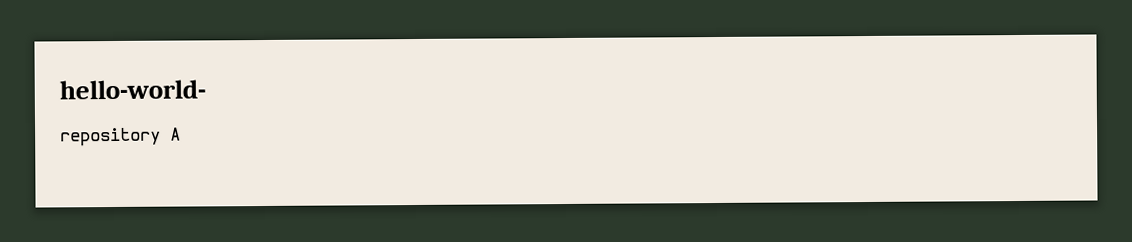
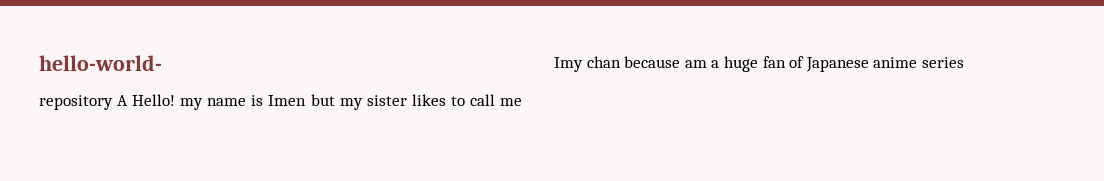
(181, 134) none -> [132,94,523,110] [554,56,964,72] Hello! my name is Imen but my sister likes to call me Imy chan because am a huge fan of Japanese anime series

